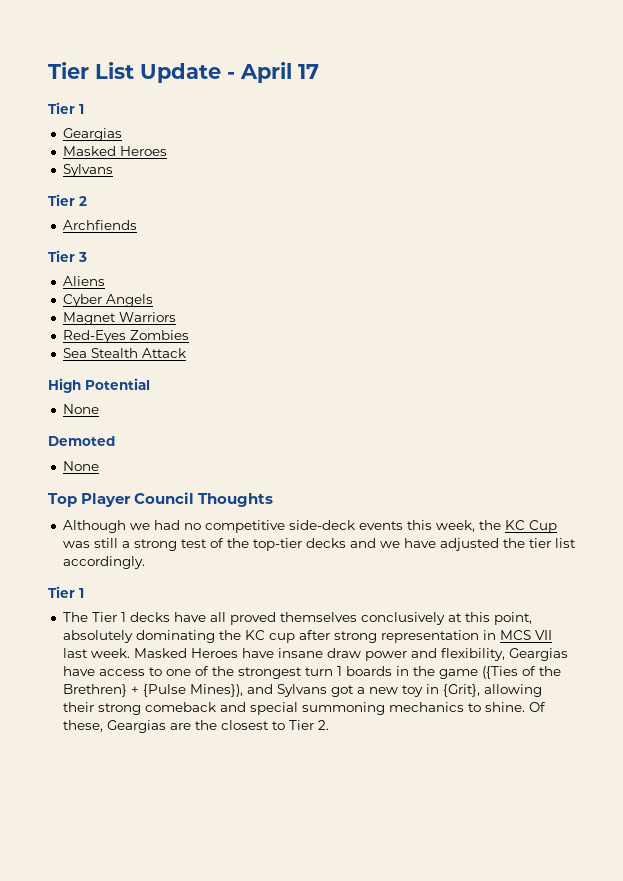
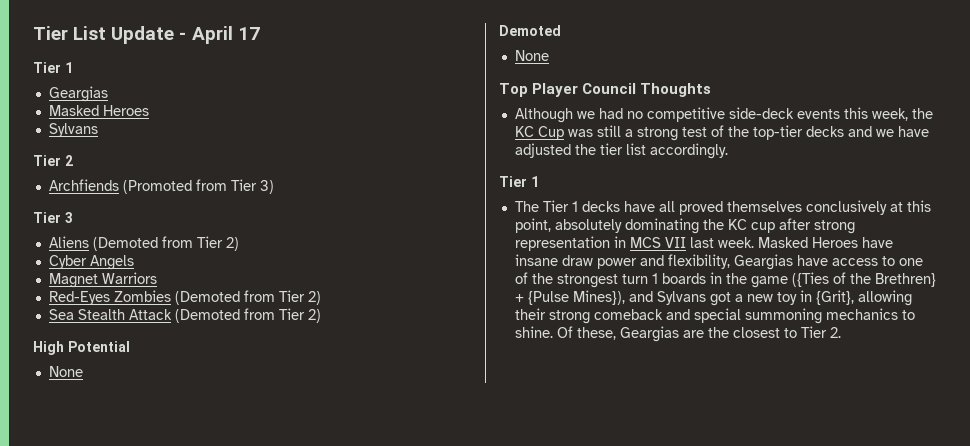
(137, 225) none -> [122,179,274,194] (Promoted from Tier 3)
(105, 281) none -> [92,236,239,251] (Demoted from Tier 2)
(189, 335) none -> [174,290,321,305] (Demoted from Tier 2)
(186, 353) none -> [174,308,321,323] (Demoted from Tier 2)

